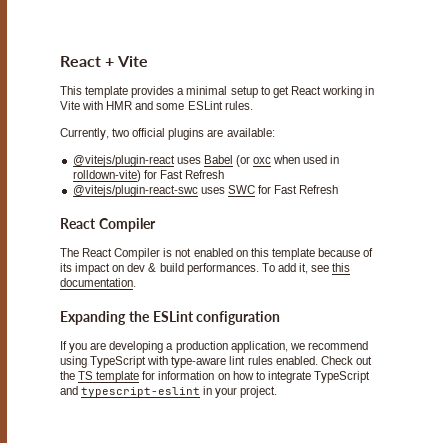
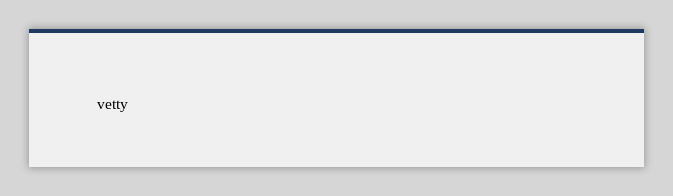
[60,56,149,67] [60,86,375,98] [60,101,253,110] [60,128,275,140] [72,155,340,167] [72,170,224,182] [72,185,339,197] [60,218,156,232] [60,248,374,260] [60,263,351,275] [60,278,136,287] [60,311,281,325] [60,341,368,353] [60,356,372,368] [60,371,370,383] [60,386,278,398] React + Vite // This template provides a minimal setup to get React working in Vite with HMR and some ESLint rules. // Currently, two official plugins are available: // @vitejs/plugin-react uses Babel (or oxc when used in rolldown-vite) for Fast Refresh // @vitejs/plugin-react-swc uses SWC for Fast Refresh // React Compiler // The React Compiler is not enabled on this template because of its impact on dev & build performances. To add it, see this documentation. // Expanding the ESLint configuration // If you are developing a production application, we recommend using TypeScript with type-aware lint rules enabled. Check out the TS template for information on how to integrate TypeScript and typescript-eslint in your project. -> [97,100,128,112] vetty

